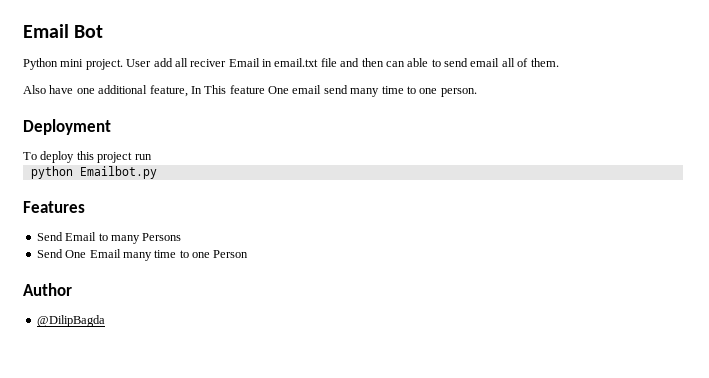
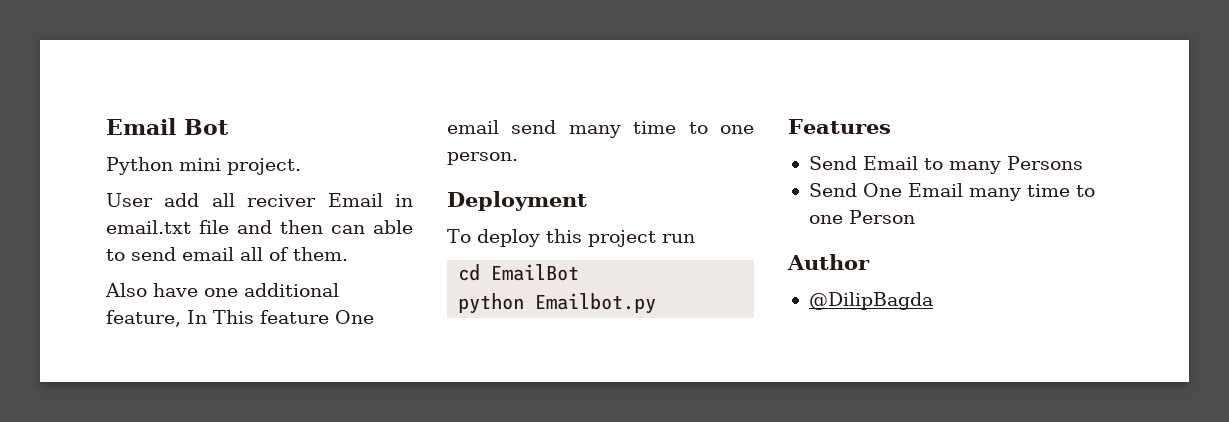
(123, 64) none -> (301, 166) //
(152, 157) none -> [458,264,580,281] // cd EmailBot

